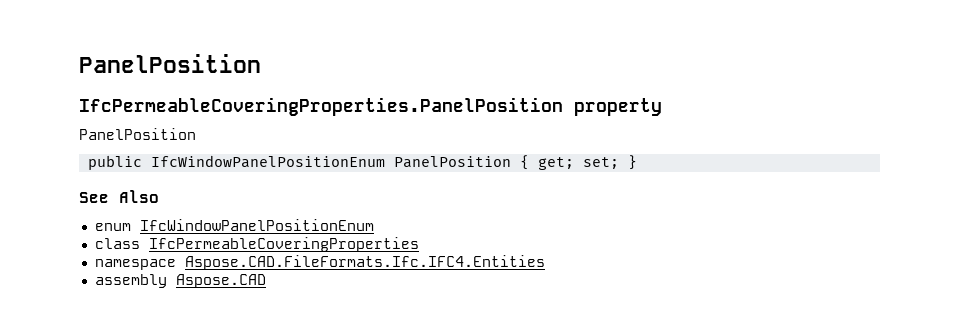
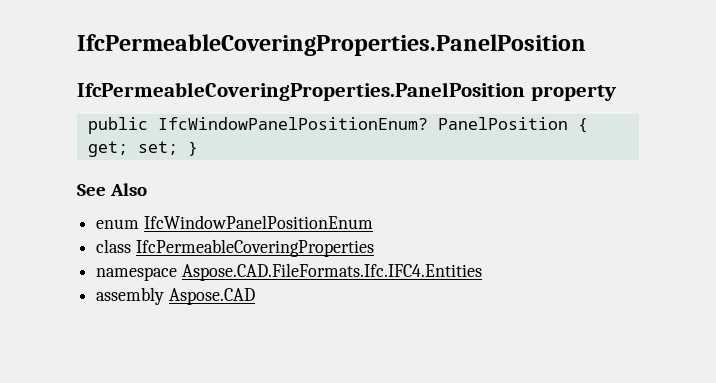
[79,54,261,73] PanelPosition -> [77,34,586,56] IfcPermeableCoveringProperties.PanelPosition
[79,128,196,140] // PanelPosition -> (616, 93) none
[150,155,385,168] IfcWindowPanelPositionEnum -> [157,117,428,130] IfcWindowPanelPositionEnum?

